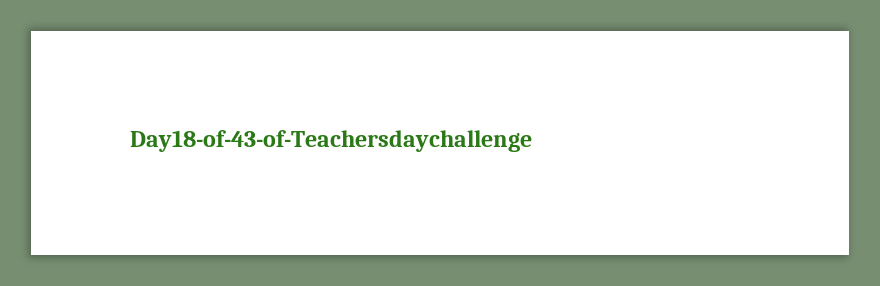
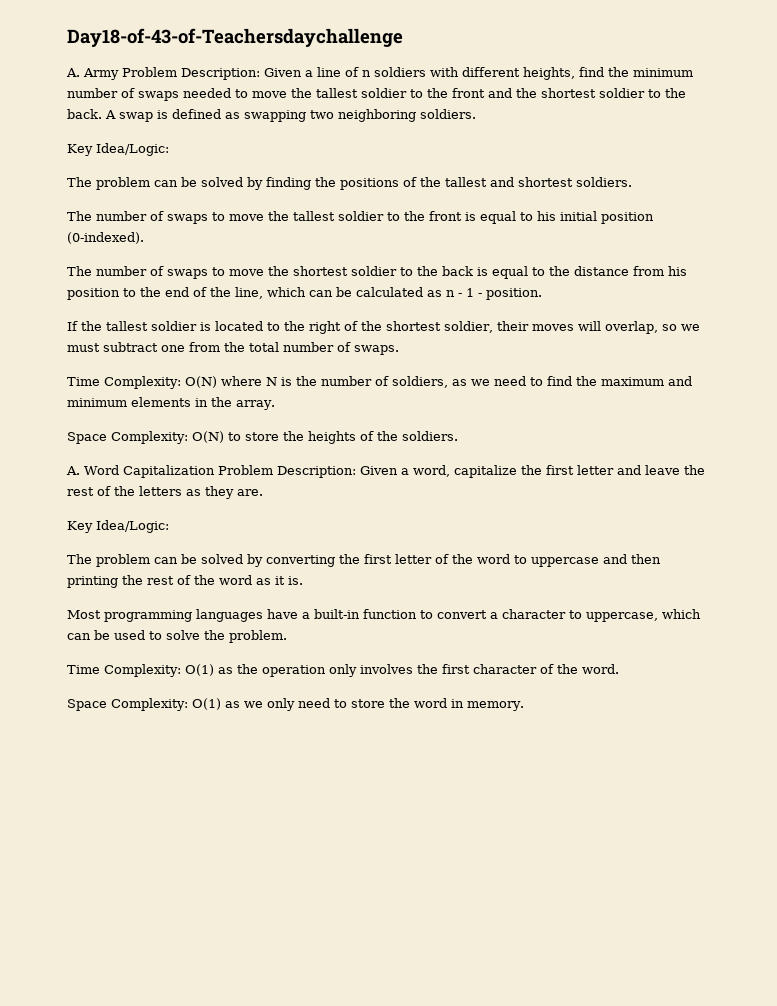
(532, 141) none -> [66,67,693,80] [67,88,686,101] [67,109,476,122] [67,143,169,156] [67,177,632,190] [67,211,654,224] [67,232,144,244] [67,266,687,279] [67,287,542,300] [67,321,700,334] [67,342,399,355] [67,376,692,389] [67,397,275,410] [67,431,458,444] [66,465,705,478] [67,486,263,499] [67,520,169,533] [67,554,661,567] [67,575,303,588] [67,609,701,622] [67,630,287,643] [67,664,619,677] [67,698,524,711] // A. Army Problem Description: Given a line of n soldiers with different heights, find the minimum number of swaps needed to move the tallest soldier to the front and the shortest soldier to the back. A swap is defined as swapping two neighboring soldiers. // Key Idea/Logic: // The problem can be solved by finding the positions of the tallest and shortest soldiers. // The number of swaps to move the tallest soldier to the front is equal to his initial position (0-indexed). // The number of swaps to move the shortest soldier to the back is equal to the distance from his position to the end of the line, which can be calculated as n - 1 - position. // If the tallest soldier is located to the right of the shortest soldier, their moves will overlap, so we must subtract one from the total number of swaps. // Time Complexity: O(N) where N is the number of soldiers, as we need to find the maximum and minimum elements in the array. // Space Complexity: O(N) to store the heights of the soldiers. // A. Word Capitalization Problem Description: Given a word, capitalize the first letter and leave the rest of the letters as they are. // Key Idea/Logic: // The problem can be solved by converting the first letter of the word to uppercase and then printing the rest of the word as it is. // Most programming languages have a built-in function to convert a character to uppercase, which can be used to solve the problem. // Time Complexity: O(1) as the operation only involves the first character of the word. // Space Complexity: O(1) as we only need to store the word in memory.

